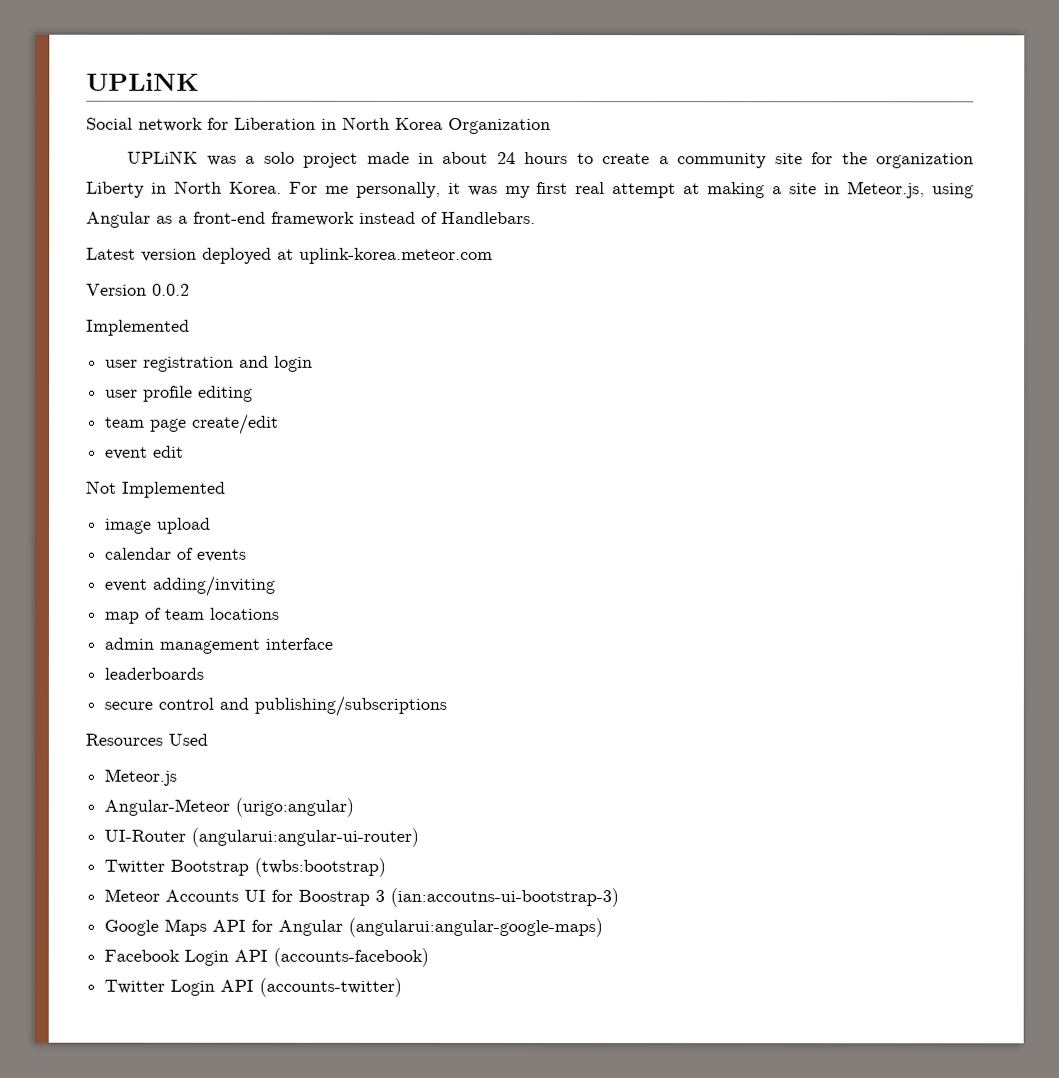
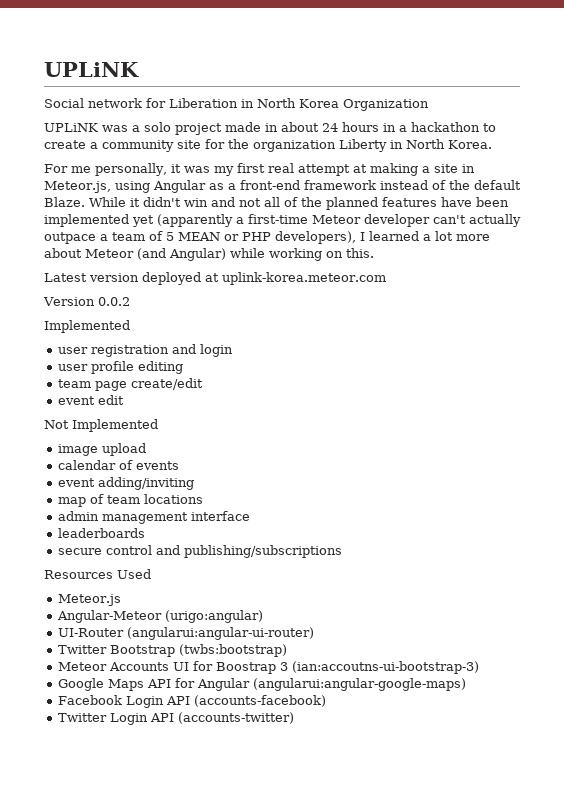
(569, 158) none -> [383,122,480,132] in a hackathon
(282, 187) none -> (492, 144) //
[441,211,536,225] Handlebars. -> [448,180,521,190] [44,197,509,210] [44,214,521,227] [44,231,490,244] [44,248,374,261] the default Blaze. While it didn't win and not all of the planned features have been implemented yet (apparently a first-time Meteor developer can't actually outpace a team of 5 MEAN or PHP developers), I learned a lot more about Meteor (and Angular) while working on this.

